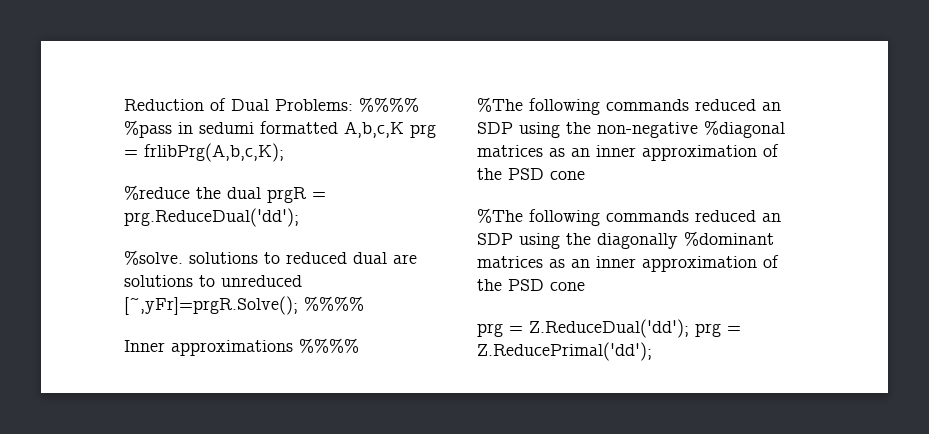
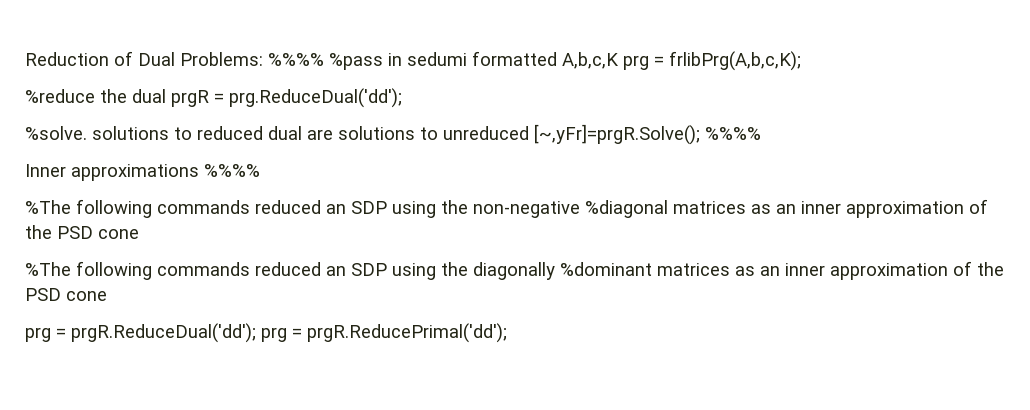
[529,319,741,338] [477,342,652,361] Z.ReduceDual('dd'); prg = Z.ReducePrimal('dd'); -> [71,323,507,343] prgR.ReduceDual('dd'); prg = prgR.ReducePrimal('dd');

